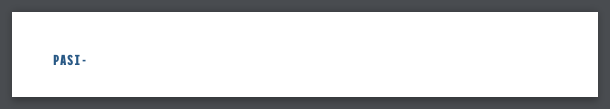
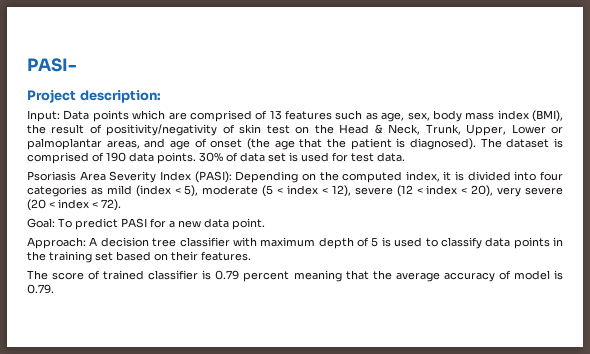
(88, 60) none -> [27,89,161,103] [27,110,563,122] [27,124,563,136] [27,138,564,150] [27,152,405,164] [27,171,564,183] [27,185,563,197] [27,199,121,211] [27,218,265,230] [27,237,563,249] [27,251,251,263] [27,270,563,282] [27,284,54,294] // Project description: // Input: Data points which are comprised of 13 features such as age, sex, body mass index (BMI), the result of positivity/negativity of skin test on the Head & Neck, Trunk, Upper, Lower or palmoplantar areas, and age of onset (the age that the patient is diagnosed). The dataset is comprised of 190 data points. 30% of data set is used for test data. // Psoriasis Area Severity Index (PASI): Depending on the computed index, it is divided into four categories as mild (index < 5), moderate (5 < index < 12), severe (12 < index < 20), very severe (20 < index < 72). // Goal: To predict PASI for a new data point. // Approach: A decision tree classifier with maximum depth of 5 is used to classify data points in the training set based on their features. // The score of trained classifier is 0.79 percent meaning that the average accuracy of model is 0.79.

